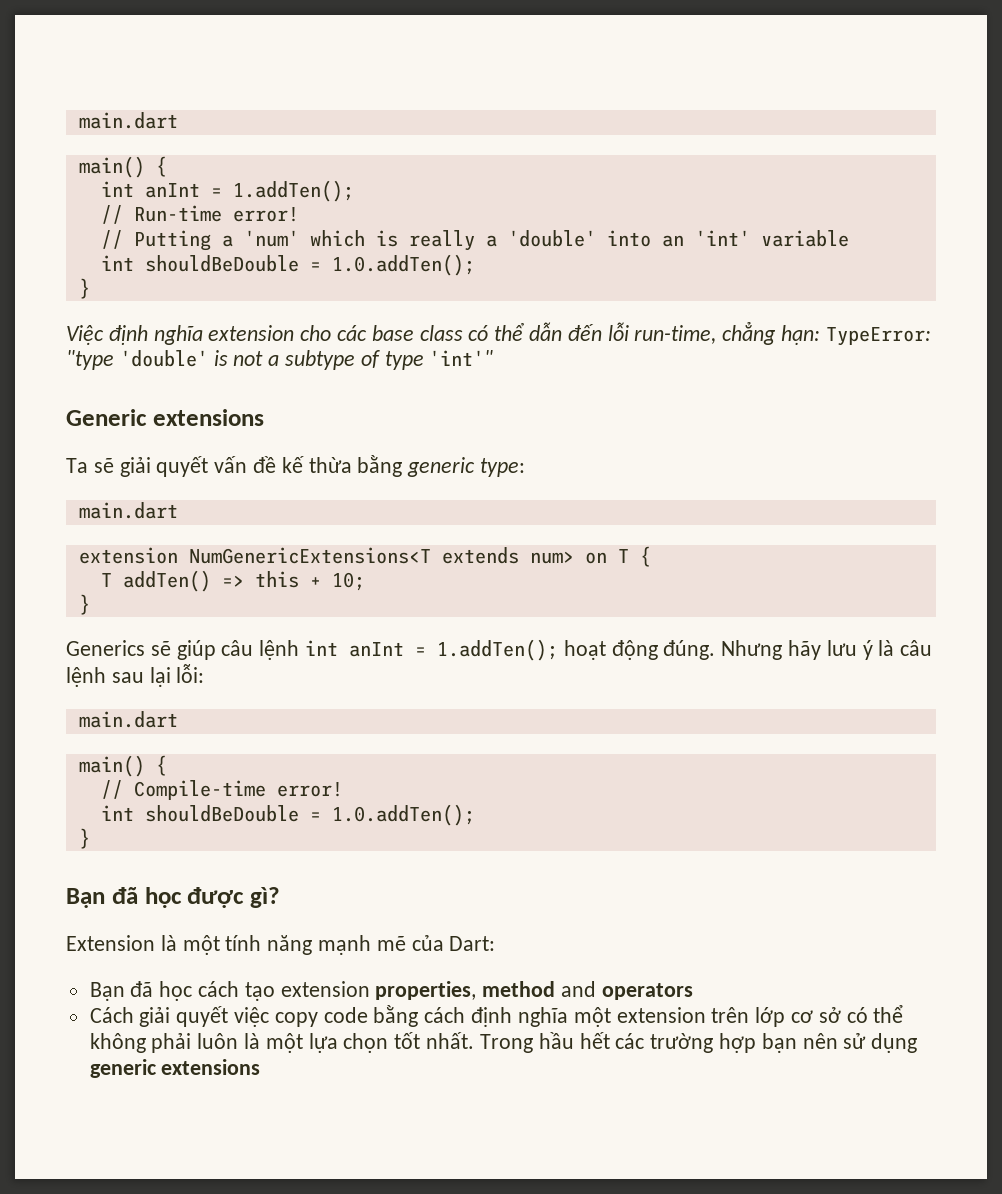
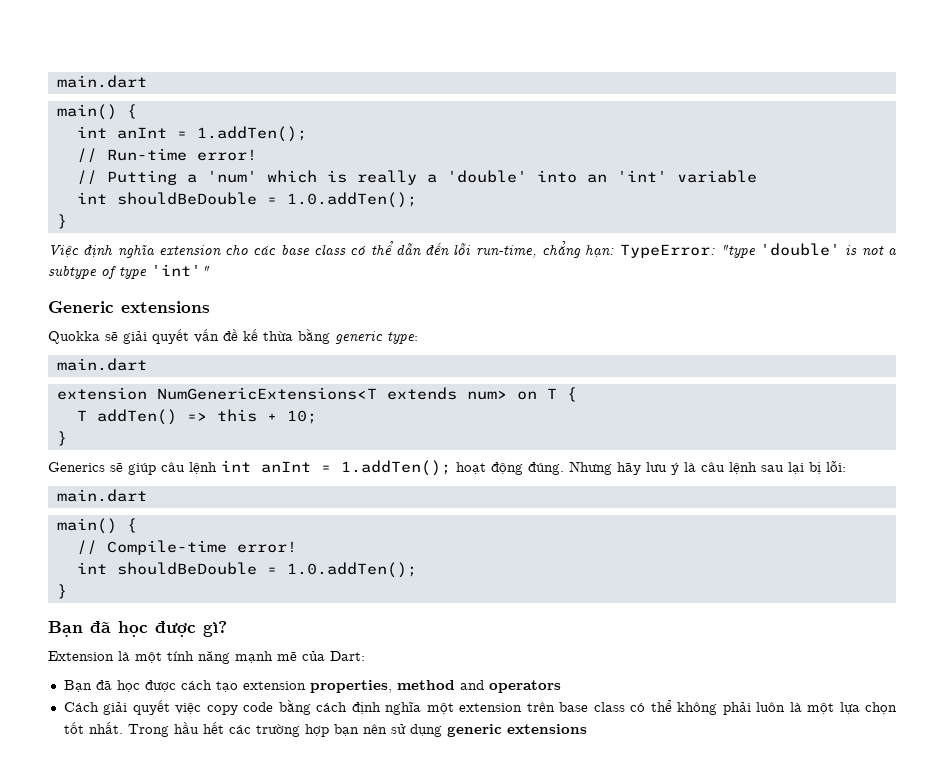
[66,458,88,473] Ta -> [48,331,100,344] Quokka
(171, 677) none -> [809,462,821,474] bị
(193, 991) none -> [144,680,176,692] được
[755,1007,841,1027] lớp cơ sở -> [559,702,625,712] base class

